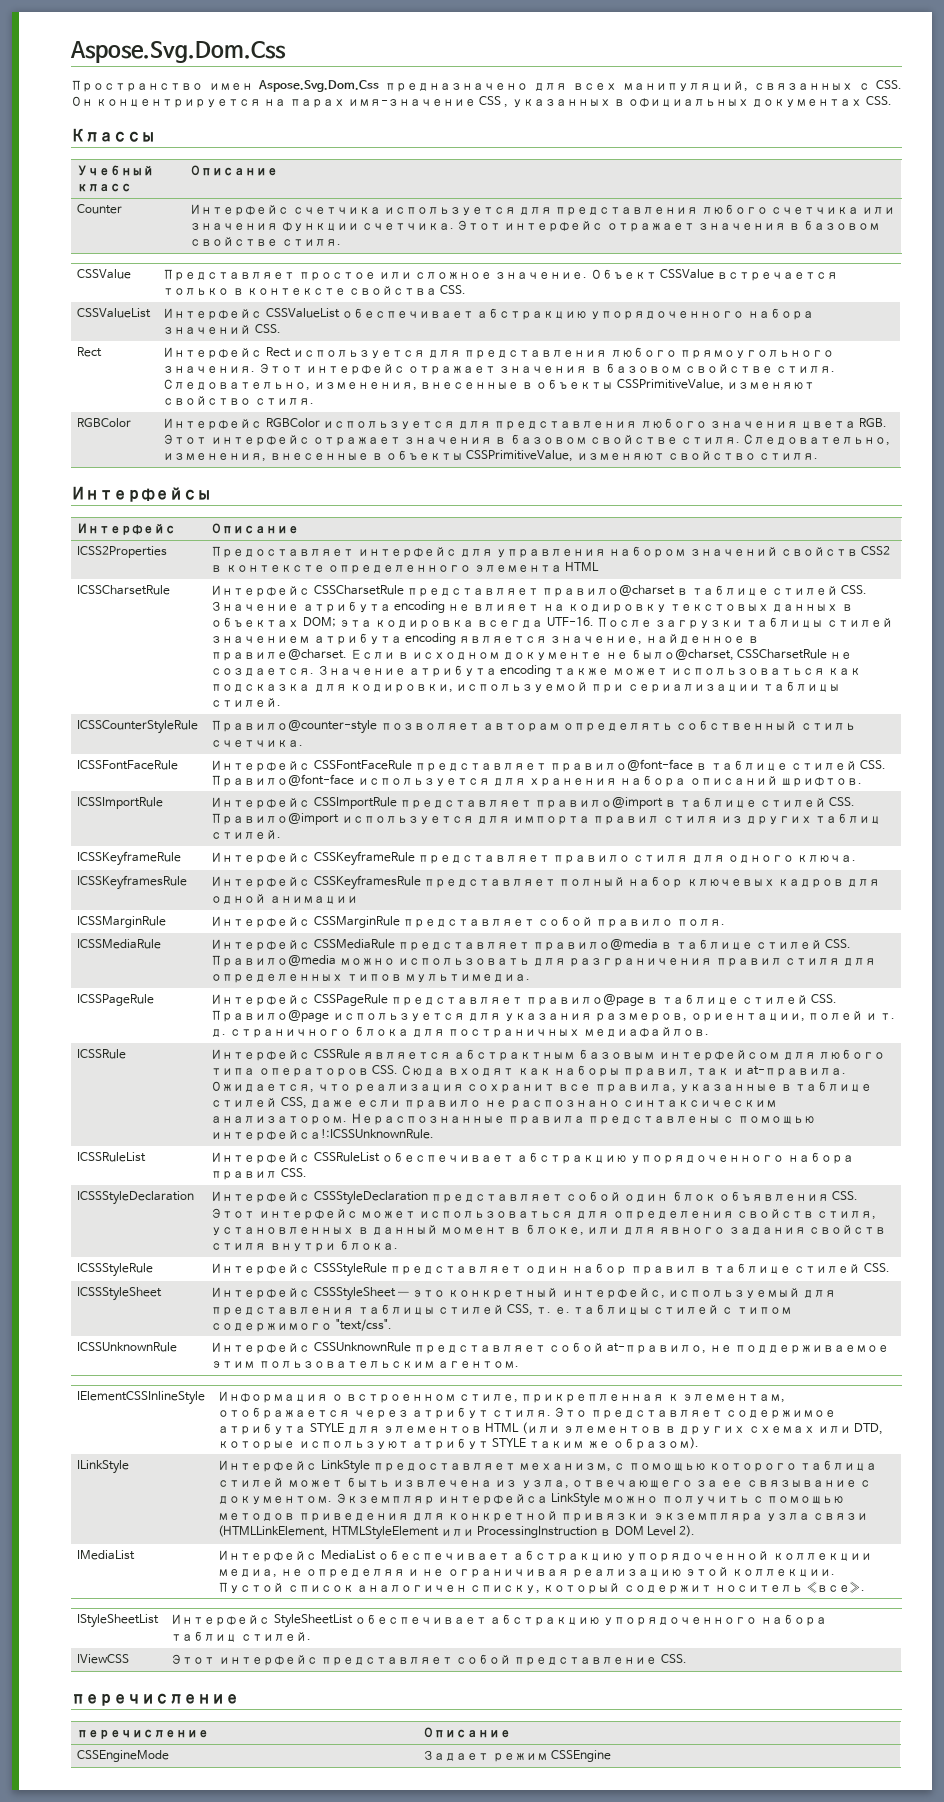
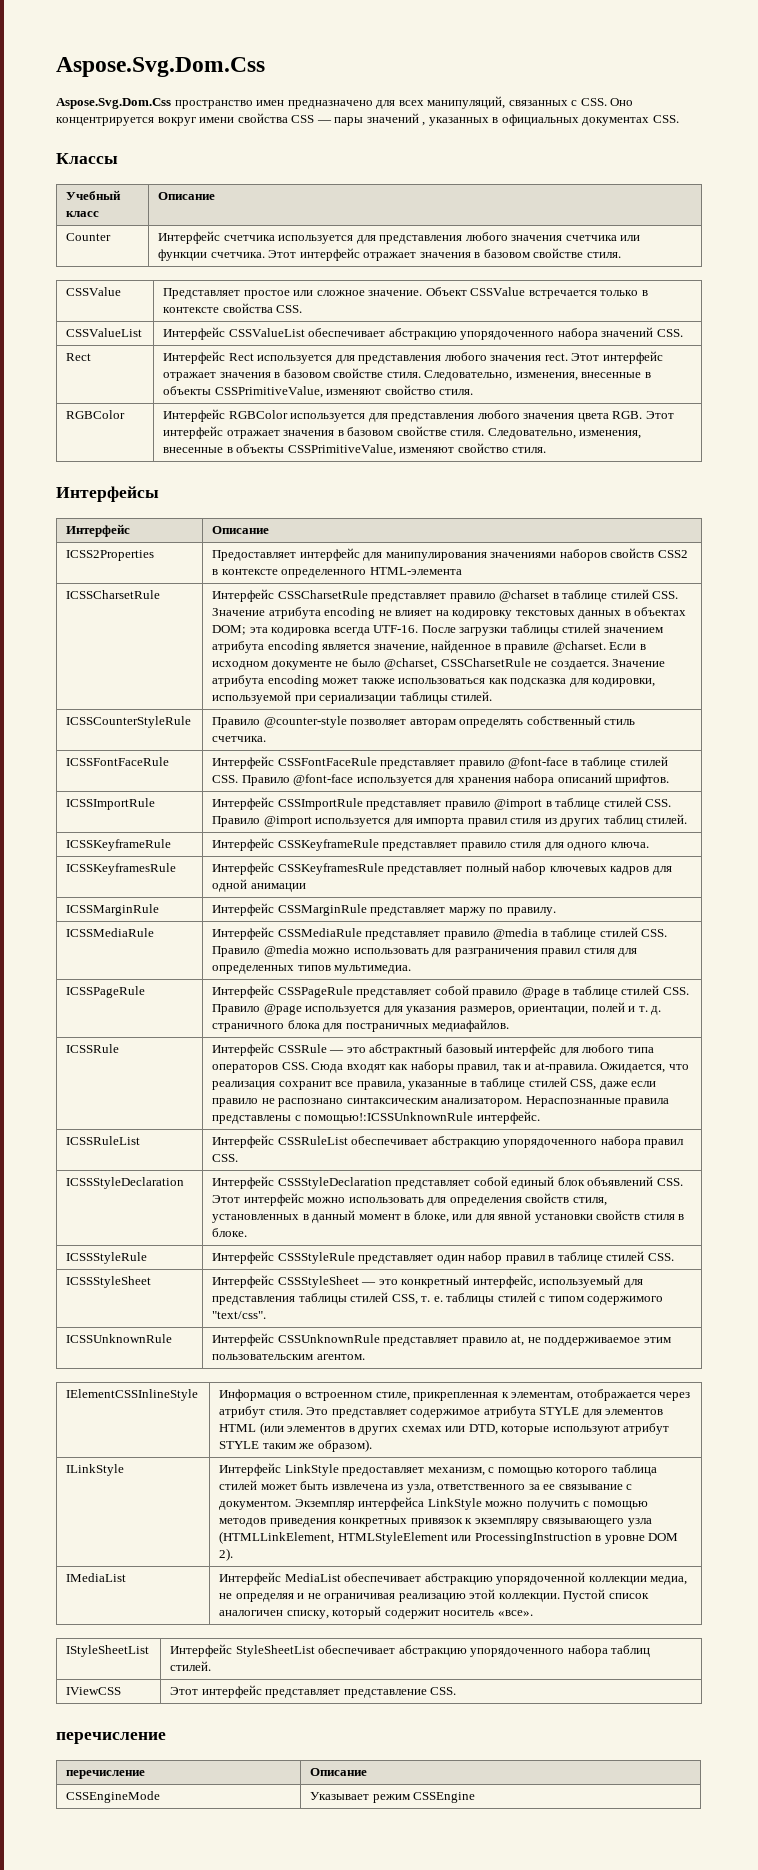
[71,80,379,92] Пространство имен Aspose.Svg.Dom.Css -> [56,98,285,109] Aspose.Svg.Dom.Css пространство имен
[71,96,502,108] Он концентрируется на парах имя-значение CSS -> [610,98,634,106] [56,113,419,126] Оно концентрируется вокруг имени свойства CSS — пары значений
(768, 209) none -> [511,235,563,241] значения
[190,223,279,230] значения -> (641, 238) none
[679,350,834,359] [163,366,256,373] прямоугольного значения. -> [490,353,568,361] значения rect.
[496,546,778,558] управления набором значений -> [385,549,607,561] манипулирования значениями наборов
[474,562,600,572] элемента HTML -> [369,567,462,575] HTML-элемента
[542,585,676,597] правило@charset -> [449,590,550,602] правило @charset
[211,649,348,661] правиле@charset. -> [504,641,606,653] правиле @charset.
[630,649,734,661] было@charset, -> [351,658,438,670] было @charset,
[554,668,668,675] также может -> [322,678,395,684] может также
[211,720,378,734] Правило@counter-style -> [212,716,347,728] Правило @counter-style
[550,759,887,772] [211,774,355,787] правило@font-face в таблице стилей CSS. Правило@font-face -> [458,756,668,769] [212,774,354,786] правило @font-face в таблице стилей CSS. Правило @font-face
[535,797,856,809] [211,813,340,825] правило@import в таблице стилей CSS. Правило@import -> [444,797,672,810] [212,816,312,827] правило @import в таблице стилей CSS. Правило @import
[538,916,725,928] собой правило поля. -> [448,907,556,916] маржу по правилу.
[533,939,852,951] [211,955,337,967] правило@media в таблице стилей CSS. Правило@media -> [443,927,668,940] [212,945,309,957] правило @media в таблице стилей CSS. Правило @media
[526,994,838,1006] [211,1010,330,1022] правило@page в таблице стилей CSS. Правило@page -> [434,985,689,998] [212,1004,302,1015] собой правило @page в таблице стилей CSS. Правило @page
[362,1049,780,1061] является абстрактным базовым интерфейсом -> [329,1043,557,1056] — это абстрактный базовый интерфейс
[737,1116,815,1124] [211,1129,435,1141] помощью интерфейса!:ICSSUnknownRule. -> [304,1111,540,1124] помощью!:ICSSUnknownRule интерфейс.
[624,1191,829,1202] один блок объявления -> [511,1176,654,1189] единый блок объявлений
[360,1211,574,1218] может использоваться -> [307,1197,424,1203] можно использовать
[659,1225,886,1235] [211,1240,398,1252] явного задания свойств стиля внутри блока. -> [498,1210,685,1223] [212,1228,248,1237] явной установки свойств стиля в блоке.
[549,1342,707,1354] собой at-правило, -> [461,1335,525,1346] правило at,
[571,1480,693,1488] отвечающего -> [437,1484,526,1490] ответственного
[411,1511,869,1522] для конкретной привязки экземпляра узла связи -> [339,1518,652,1527] конкретных привязок к экземпляру связывающего узла
[614,1526,676,1536] DOM Level -> [604,1533,679,1544] уровне DOM
[456,1654,512,1664] собой -> (341, 1693) none
[423,1750,490,1761] Задает -> [310,1792,370,1800] Указывает

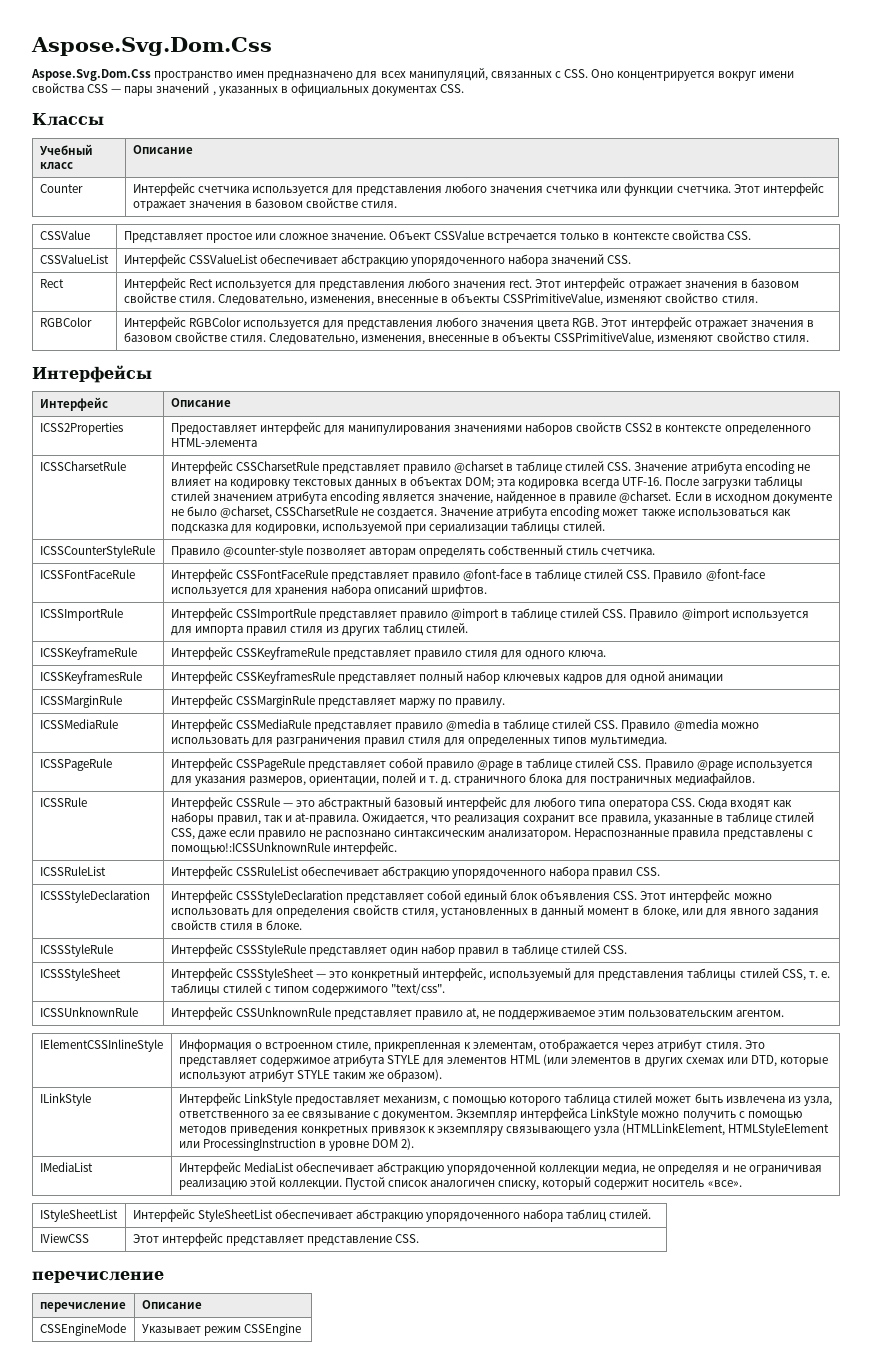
[212,1064,279,1073] операторов -> [608,800,668,810] оператора
[587,1176,654,1186] объявлений -> [540,890,611,900] объявления
[498,1210,593,1223] явной установки -> [729,908,819,918] явного задания

